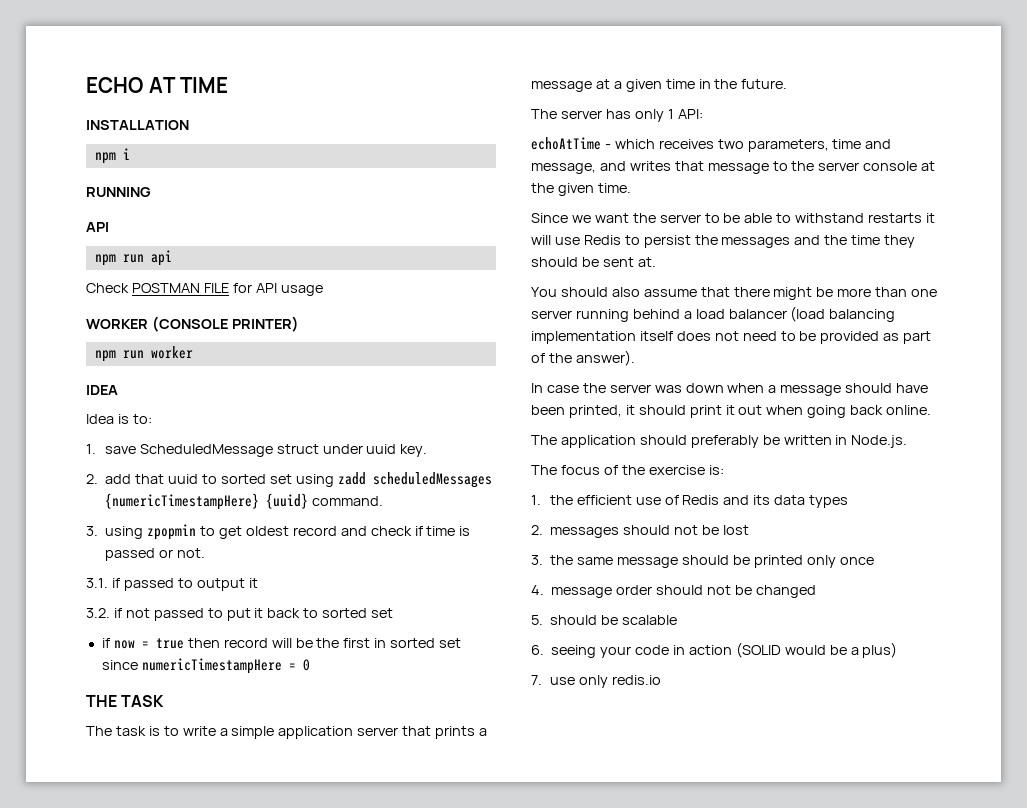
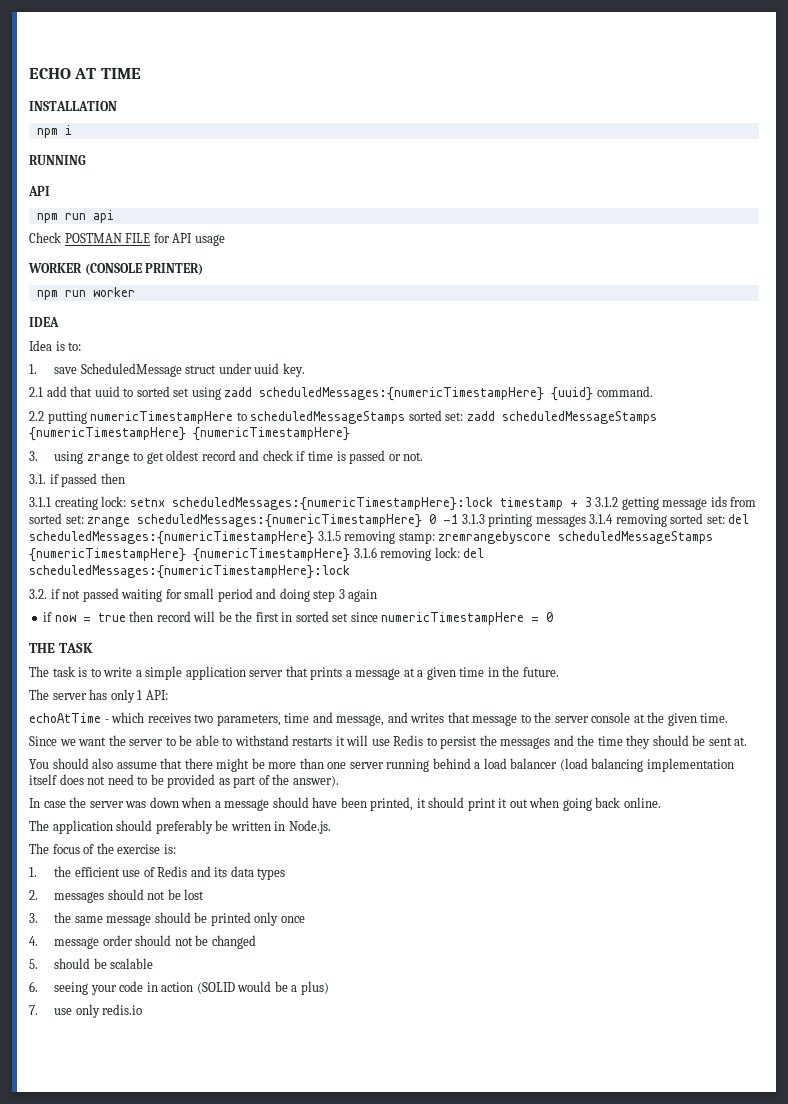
[86,474,98,484] 2. -> [29,387,43,397] 2.1
[372,472,492,488] [105,493,260,510] scheduledMessages {numericTimestampHere} -> [259,387,545,401] scheduledMessages:{numericTimestampHere}
(384, 501) none -> [29,410,657,424] [29,427,350,441] // 2.2 putting numericTimestampHere to scheduledMessageStamps sorted set: zadd scheduledMessageStamps {numericTimestampHere} {numericTimestampHere}
[147,524,197,540] zpopmin -> [86,454,130,464] zrange
[177,578,258,591] [86,608,394,621] to output it // 3.2. if not passed to put it back to sorted set -> [100,473,125,484] [29,496,757,511] [29,513,750,528] [29,531,714,545] [29,547,485,562] [29,565,350,579] [29,588,378,602] then // 3.1.1 creating lock: setnx scheduledMessages:{numericTimestampHere}:lock timestamp + 3 3.1.2 getting message ids from sorted set: zrange scheduledMessages:{numericTimestampHere} 0 -1 3.1.3 printing messages 3.1.4 removing sorted set: del scheduledMessages:{numericTimestampHere} 3.1.5 removing stamp: zremrangebyscore scheduledMessageStamps {numericTimestampHere} {numericTimestampHere} 3.1.6 removing lock: del scheduledMessages:{numericTimestampHere}:lock // 3.2. if not passed waiting for small period and doing step 3 again

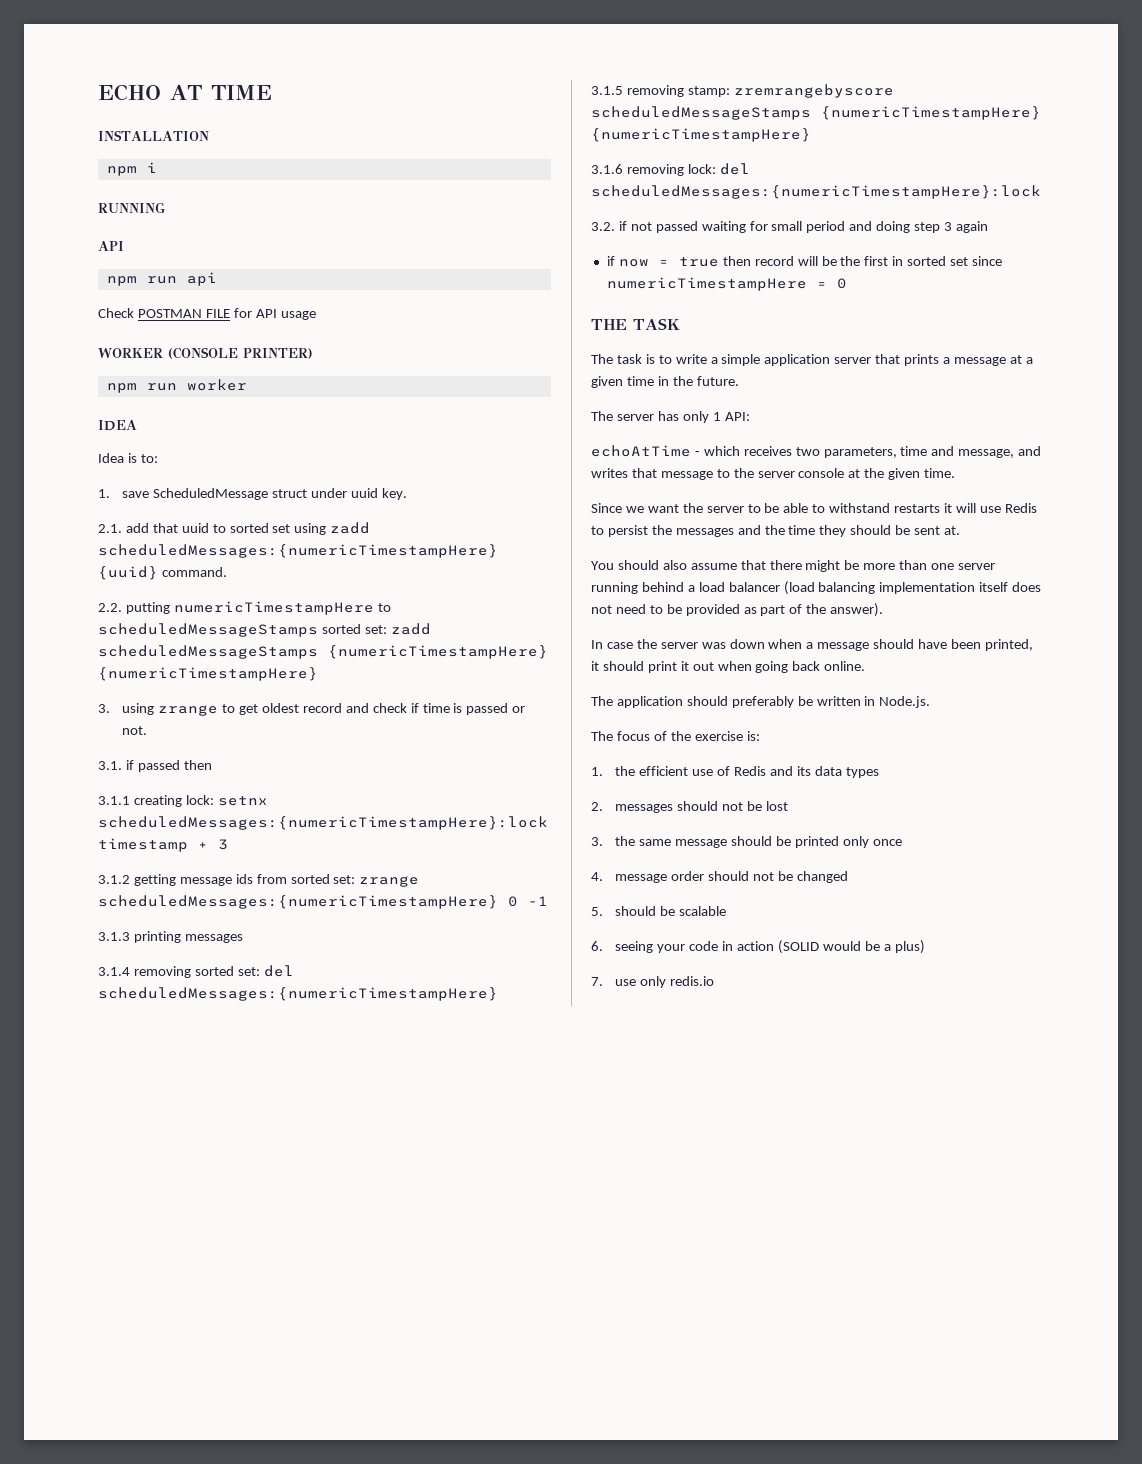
[29,387,43,397] 2.1 -> [98,524,122,533] 2.1.
[29,411,44,421] 2.2 -> [98,603,122,612] 2.2.
(592, 502) none -> (228, 844) //
(459, 519) none -> (548, 901) //
(586, 521) none -> (243, 938) //
(314, 538) none -> (498, 994) //
(350, 555) none -> (811, 135) //

